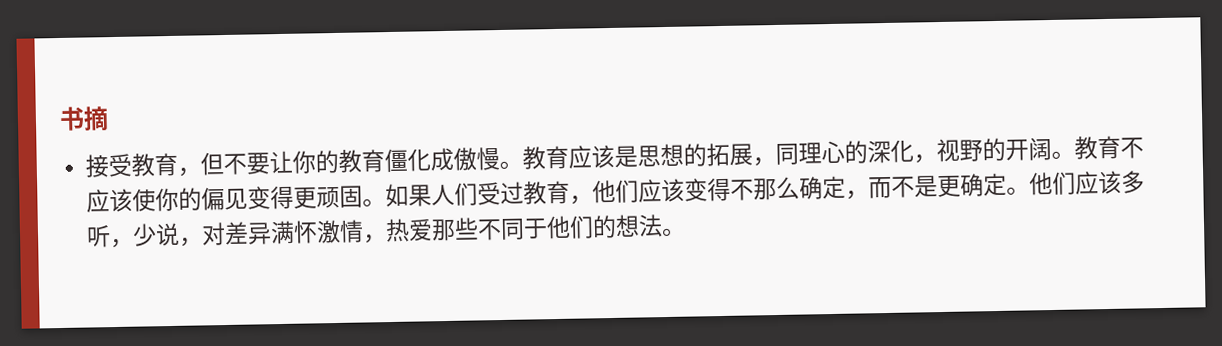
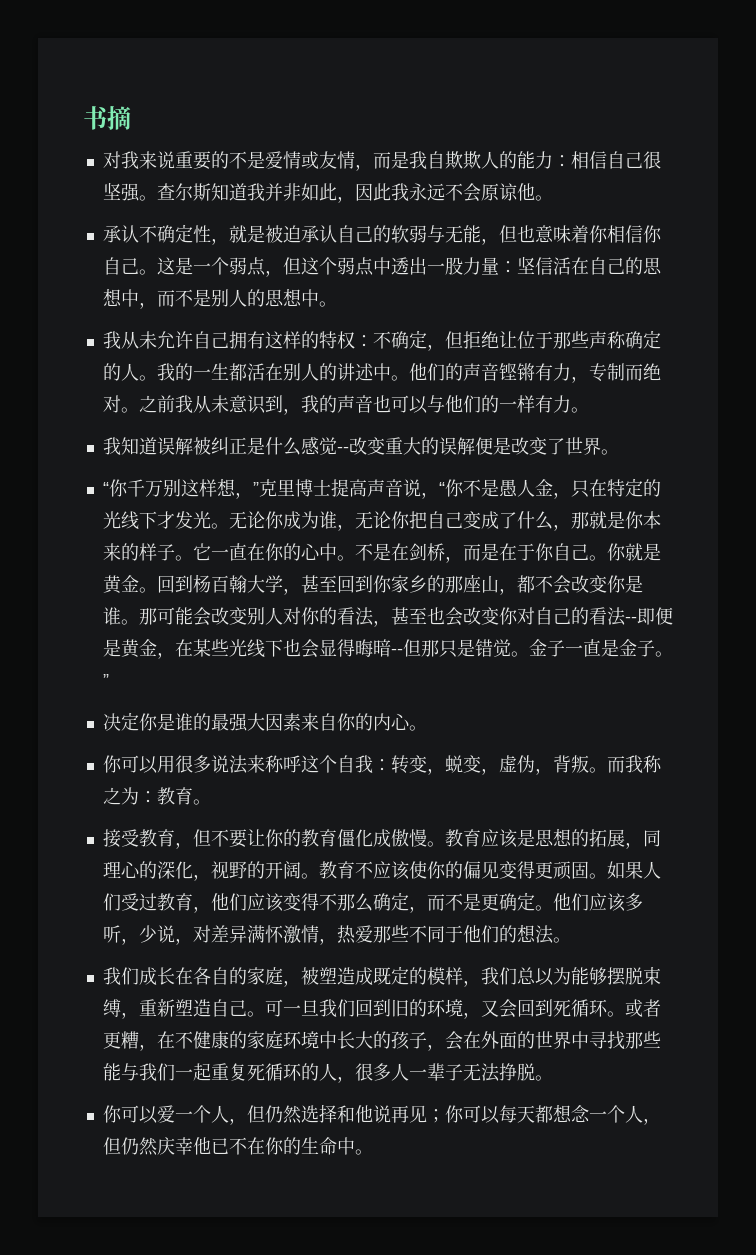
(109, 118) none -> [102,151,661,171] [102,182,553,203] [102,224,662,245] [102,256,662,277] [102,288,337,309] [102,330,661,351] [102,363,661,383] [102,395,589,415] [102,437,619,456] [102,478,661,499] [102,511,661,531] [102,543,661,563] [102,574,643,595] [102,607,673,627] [102,639,673,659] [102,674,109,687] [102,712,427,732] [102,755,662,775] [102,787,211,805] // 对我来说重要的不是爱情或友情，而是我自欺欺人的能力：相信自己很坚强。查尔斯知道我并非如此，因此我永远不会原谅他。 // 承认不确定性，就是被迫承认自己的软弱与无能，但也意味着你相信你自己。这是一个弱点，但这个弱点中透出一股力量：坚信活在自己的思想中，而不是别人的思想中。 // 我从未允许自己拥有这样的特权：不确定，但拒绝让位于那些声称确定的人。我的一生都活在别人的讲述中。他们的声音铿锵有力，专制而绝对。之前我从未意识到，我的声音也可以与他们的一样有力。 // 我知道误解被纠正是什么感觉--改变重大的误解便是改变了世界。 // “你千万别这样想，”克里博士提高声音说，“你不是愚人金，只在特定的光线下才发光。无论你成为谁，无论你把自己变成了什么，那就是你本来的样子。它一直在你的心中。不是在剑桥，而是在于你自己。你就是黄金。回到杨百翰大学，甚至回到你家乡的那座山，都不会改变你是谁。那可能会改变别人对你的看法，甚至也会改变你对自己的看法--即便是黄金，在某些光线下也会显得晦暗--但那只是错觉。金子一直是金子。” // 决定你是谁的最强大因素来自你的内心。 // 你可以用很多说法来称呼这个自我：转变，蜕变，虚伪，背叛。而我称之为：教育。
(687, 232) none -> [102,966,661,987] [102,999,661,1019] [102,1031,661,1051] [102,1063,553,1083] [102,1104,661,1125] [102,1137,373,1156] // 我们成长在各自的家庭，被塑造成既定的模样，我们总以为能够摆脱束缚，重新塑造自己。可一旦我们回到旧的环境，又会回到死循环。或者更糟，在不健康的家庭环境中长大的孩子，会在外面的世界中寻找那些能与我们一起重复死循环的人，很多人一辈子无法挣脱。 // 你可以爱一个人，但仍然选择和他说再见；你可以每天都想念一个人，但仍然庆幸他已不在你的生命中。

